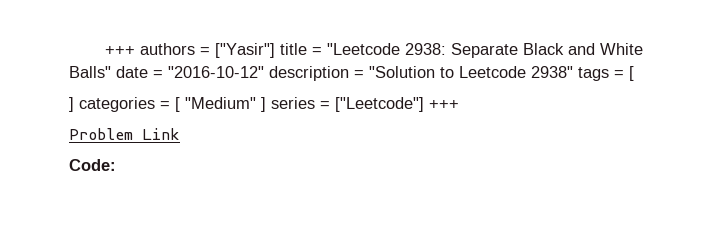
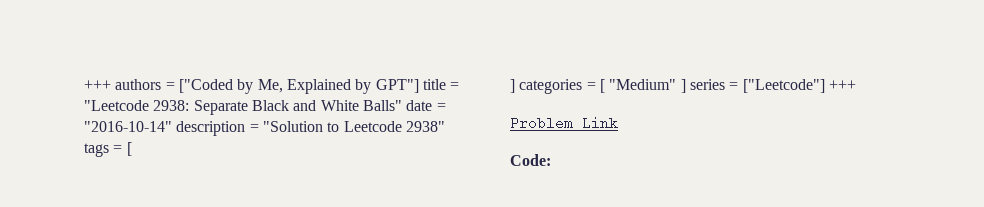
[215,43,276,58] ["Yasir"] -> [178,79,419,94] ["Coded by Me, Explained by GPT"]
[168,66,264,78] "2016-10-12" -> [84,121,172,132] "2016-10-14"

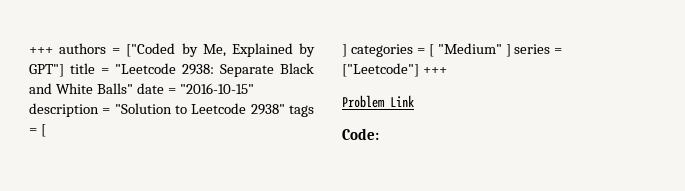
[84,121,172,132] "2016-10-14" -> [179,83,254,94] "2016-10-15"

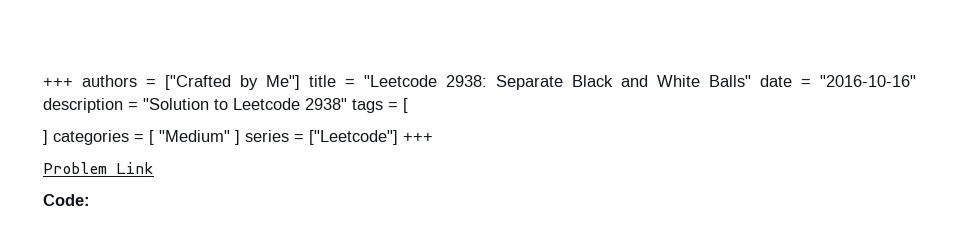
[126,43,316,57] [29,64,64,77] ["Coded by Me, Explained by GPT"] -> [165,75,300,90] ["Crafted by Me"]
[179,83,254,94] "2016-10-15" -> [820,75,916,87] "2016-10-16"

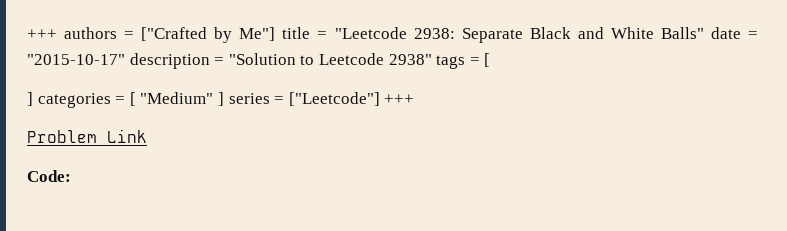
[820,75,916,87] "2016-10-16" -> [27,54,125,65] "2015-10-17"

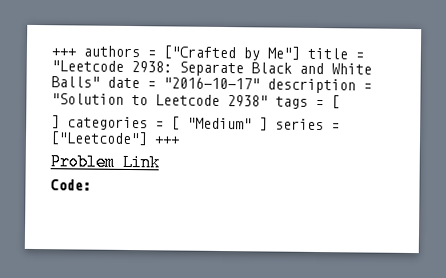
[27,54,125,65] "2015-10-17" -> [163,77,260,90] "2016-10-17"

